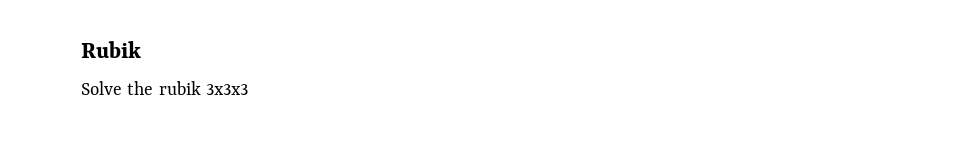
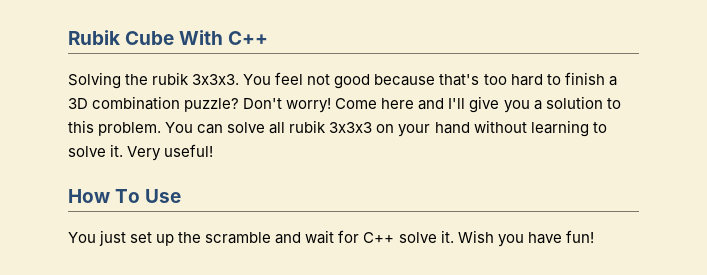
[81,81,249,95] // Solve the rubik 3x3x3 -> [125,30,269,45] [68,72,617,89] [68,96,621,113] [68,120,607,137] [68,144,214,161] [68,189,182,203] [68,230,594,247] Cube With C++ // Solving the rubik 3x3x3. You feel not good because that's too hard to finish a 3D combination puzzle? Don't worry! Come here and I'll give you a solution to this problem. You can solve all rubik 3x3x3 on your hand without learning to solve it. Very useful! // How To Use // You just set up the scramble and wait for C++ solve it. Wish you have fun!

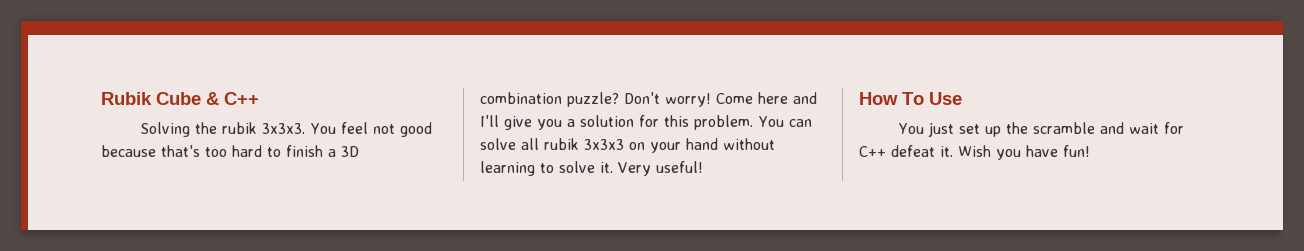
[179,30,224,45] With -> [206,92,219,105] &
[606,98,621,109] to -> [639,115,659,127] for
[398,232,437,243] solve -> [891,145,935,157] defeat

